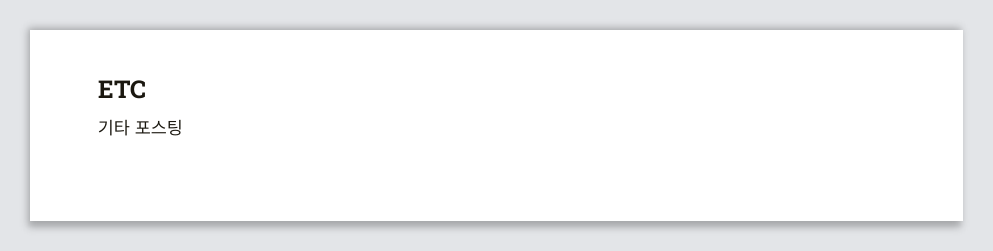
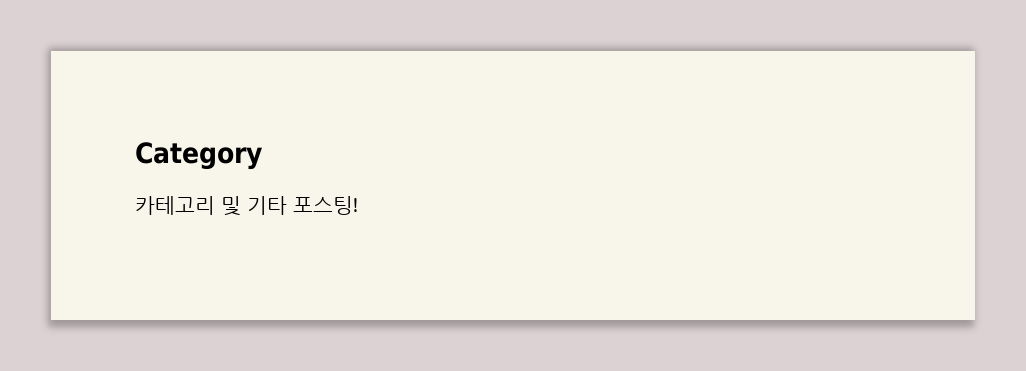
[98,80,146,99] [98,119,183,136] ETC // 기타 포스팅 -> [135,142,262,170] [135,196,358,216] Category // 카테고리 및 기타 포스팅!

